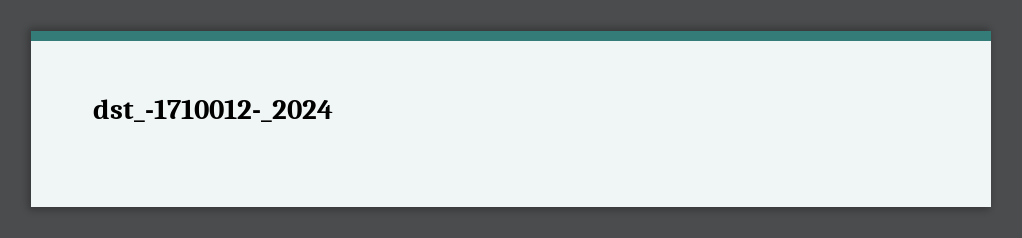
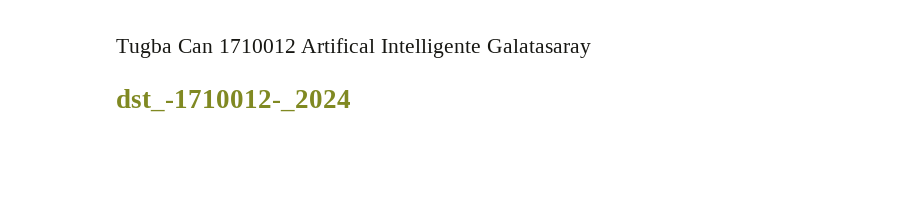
(93, 110) none -> [116,38,592,58] Tugba Can 1710012 Artifical Intelligente Galatasaray //

